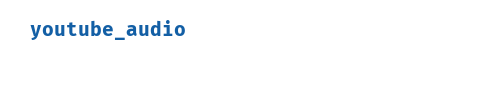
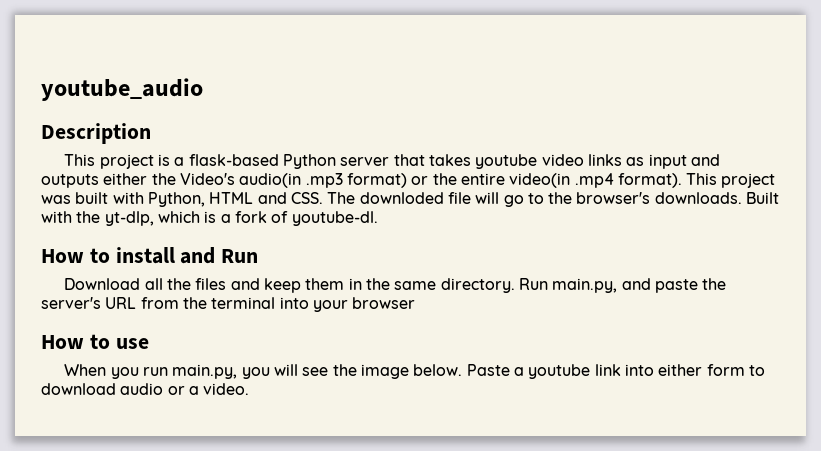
(186, 30) none -> [41,123,151,144] [64,154,720,169] [41,173,776,188] [41,192,780,207] [41,211,378,226] [41,247,259,264] [64,278,727,293] [41,297,416,312] [41,334,149,349] [64,364,765,379] [41,383,250,395] // Description // This project is a flask-based Python server that takes youtube video links as input and outputs either the Video's audio(in .mp3 format) or the entire video(in .mp4 format). This project was built with Python, HTML and CSS. The downloded file will go to the browser's downloads. Built with the yt-dlp, which is a fork of youtube-dl. // How to install and Run // Download all the files and keep them in the same directory. Run main.py, and paste the server's URL from the terminal into your browser // How to use // When you run main.py, you will see the image below. Paste a youtube link into either form to download audio or a video.

